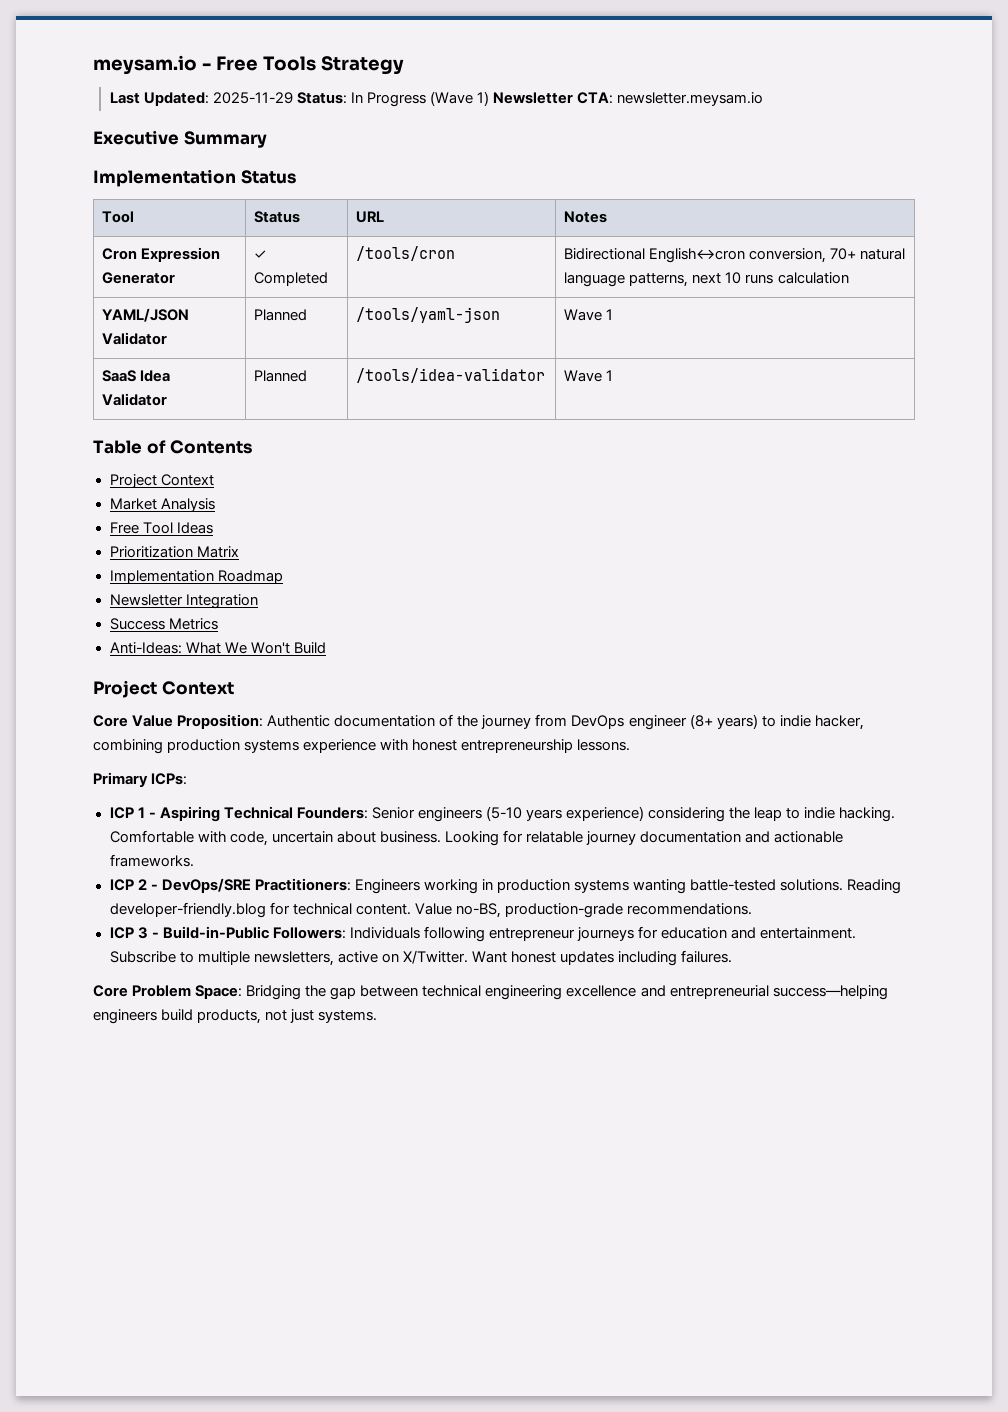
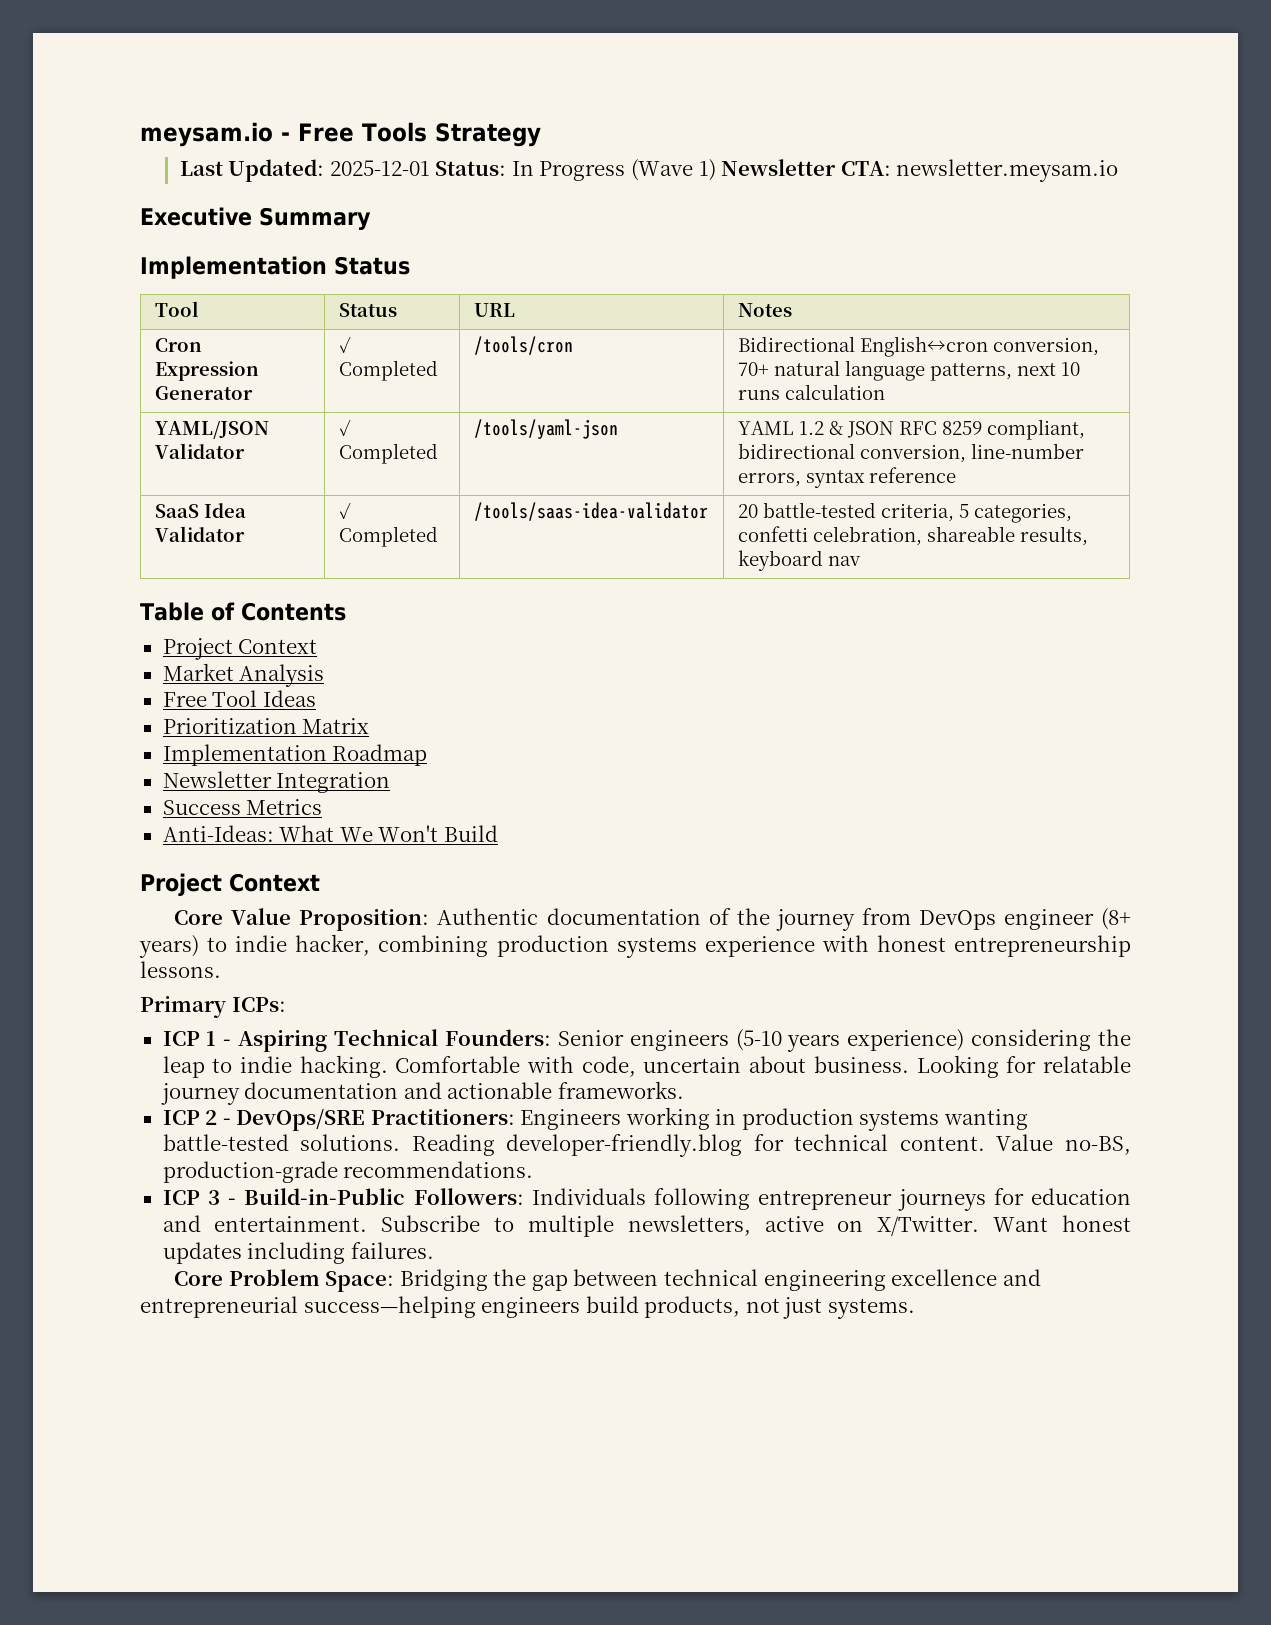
[212,92,293,104] 2025-11-29 -> [329,160,430,176] 2025-12-01
[254,309,308,321] Planned -> [338,419,351,436] [338,443,438,464] ✓ Completed
[564,309,614,321] [102,370,171,382] [102,393,168,406] [254,370,308,382] [356,368,546,383] [564,370,614,382] Wave 1 // SaaS Idea Validator | Planned | /tools/idea-validator | Wave 1 -> [737,419,1085,440] [737,443,1084,463] [737,467,956,488] [154,503,246,518] [154,526,245,542] [338,502,351,519] [338,526,438,547] [473,502,708,521] [737,502,1072,523] [737,526,1088,546] [737,550,861,571] YAML 1.2 & JSON RFC 8259 compliant, bidirectional conversion, line-number errors, syntax reference // SaaS Idea Validator | ✓ Completed | /tools/saas-idea-validator | 20 battle-tested criteria, 5 categories, confetti celebration, shareable results, keyboard nav

